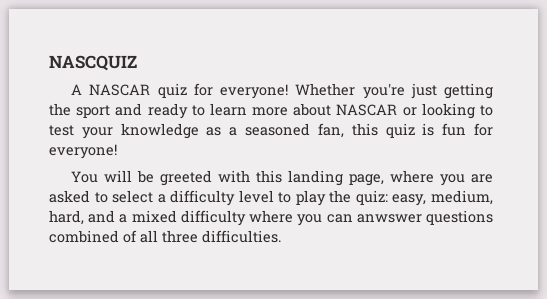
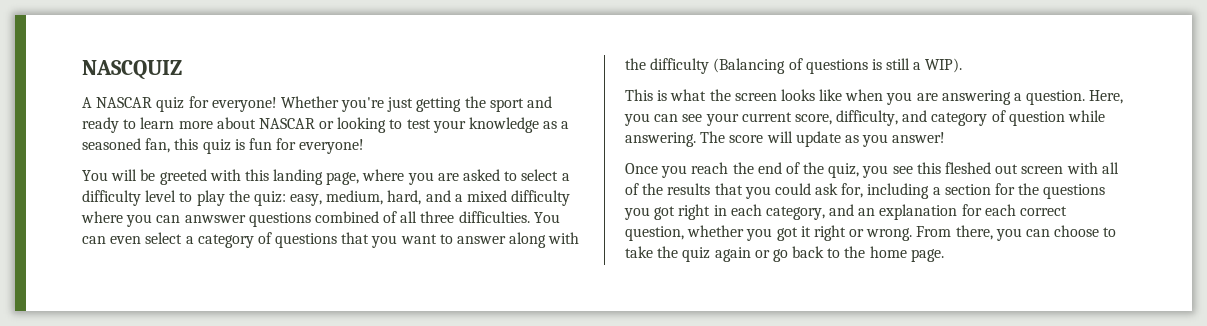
(281, 236) none -> [533,212,560,223] [82,232,580,248] [625,58,963,74] [625,89,1124,105] [624,110,1106,126] [625,131,946,147] [625,162,1119,178] [625,183,1106,199] [624,204,1068,220] [625,225,1117,241] [625,246,944,262] You can even select a category of questions that you want to answer along with the difficulty (Balancing of questions is still a WIP). // This is what the screen looks like when you are answering a question. Here, you can see your current score, difficulty, and category of question while answering. The score will update as you answer! // Once you reach the end of the quiz, you see this fleshed out screen with all of the results that you could ask for, including a section for the questions you got right in each category, and an explanation for each correct question, whether you got it right or wrong. From there, you can choose to take the quiz again or go back to the home page.

